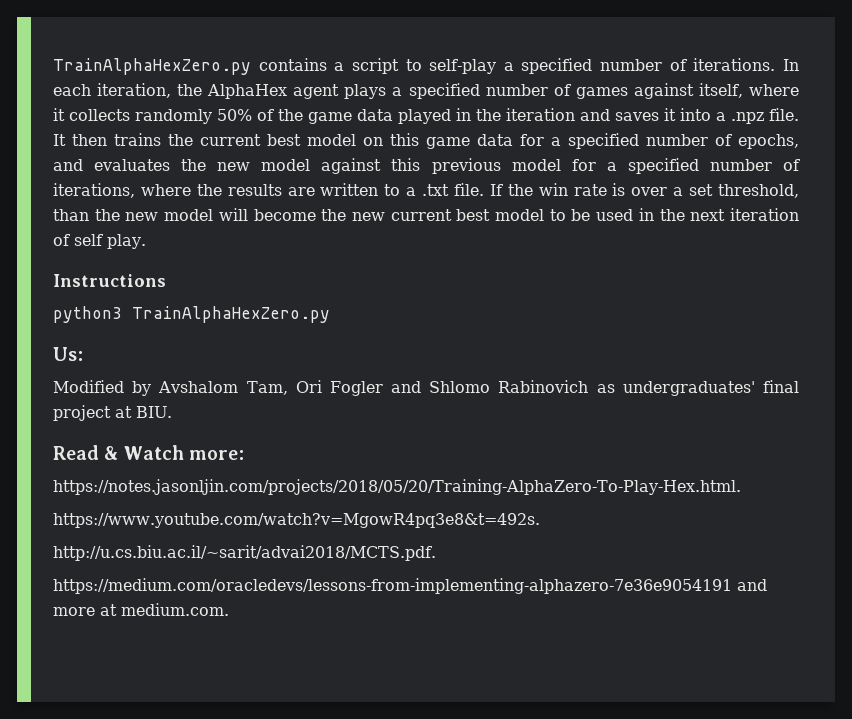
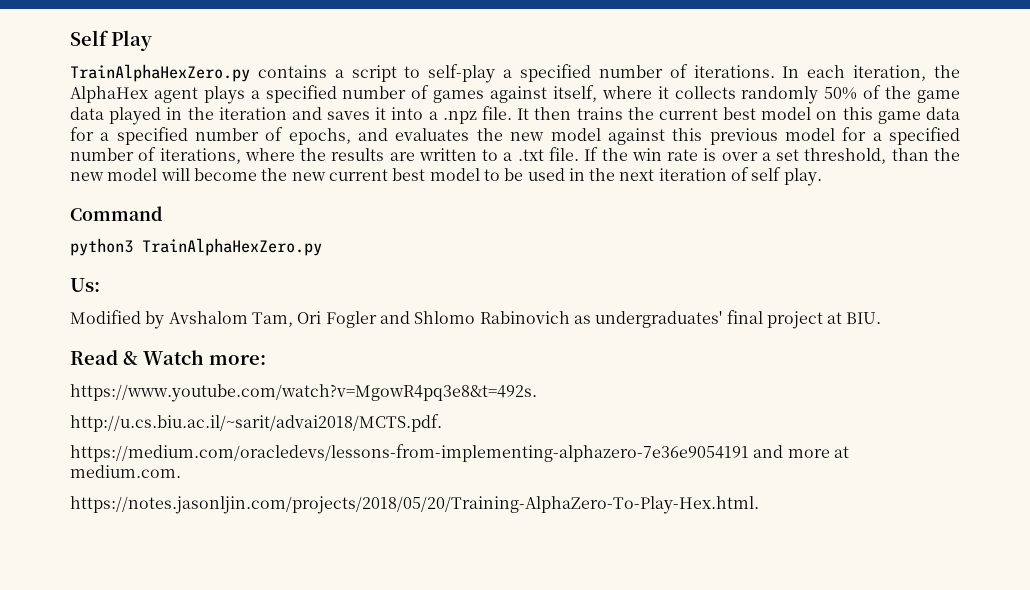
(53, 66) none -> [70,30,152,51] Self Play //
[53,274,166,287] Instructions -> [70,206,163,221] Command
[53,479,741,495] // https://notes.jasonljin.com/projects/2018/05/20/Training-AlphaZero-To-Play-Hex.html. -> (266, 360) none
(229, 609) none -> [70,496,759,514] // https://notes.jasonljin.com/projects/2018/05/20/Training-AlphaZero-To-Play-Hex.html.

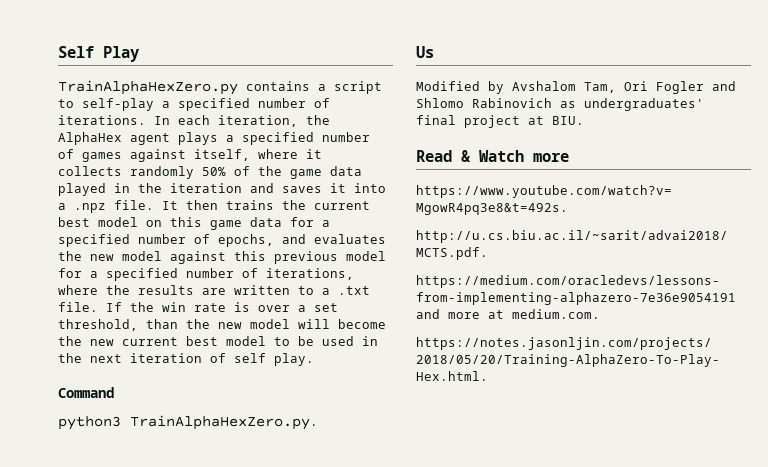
[142,238,322,256] [70,278,100,292] TrainAlphaHexZero.py // Us: -> [130,415,318,430] [416,46,434,58] TrainAlphaHexZero.py. // Us
[209,355,266,365] more: -> [533,153,569,162] more

